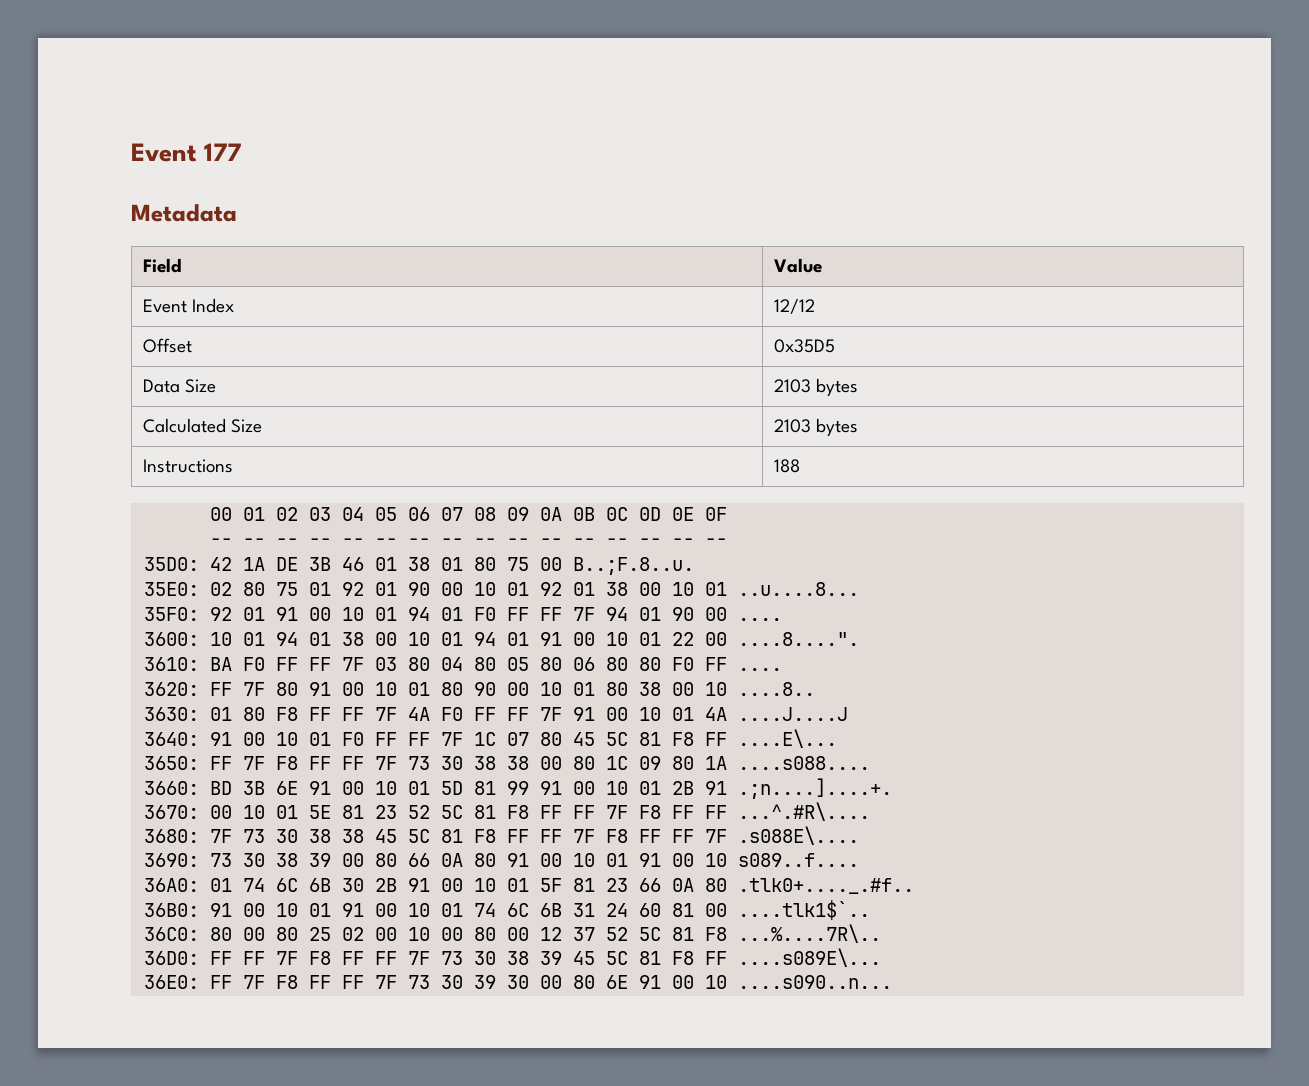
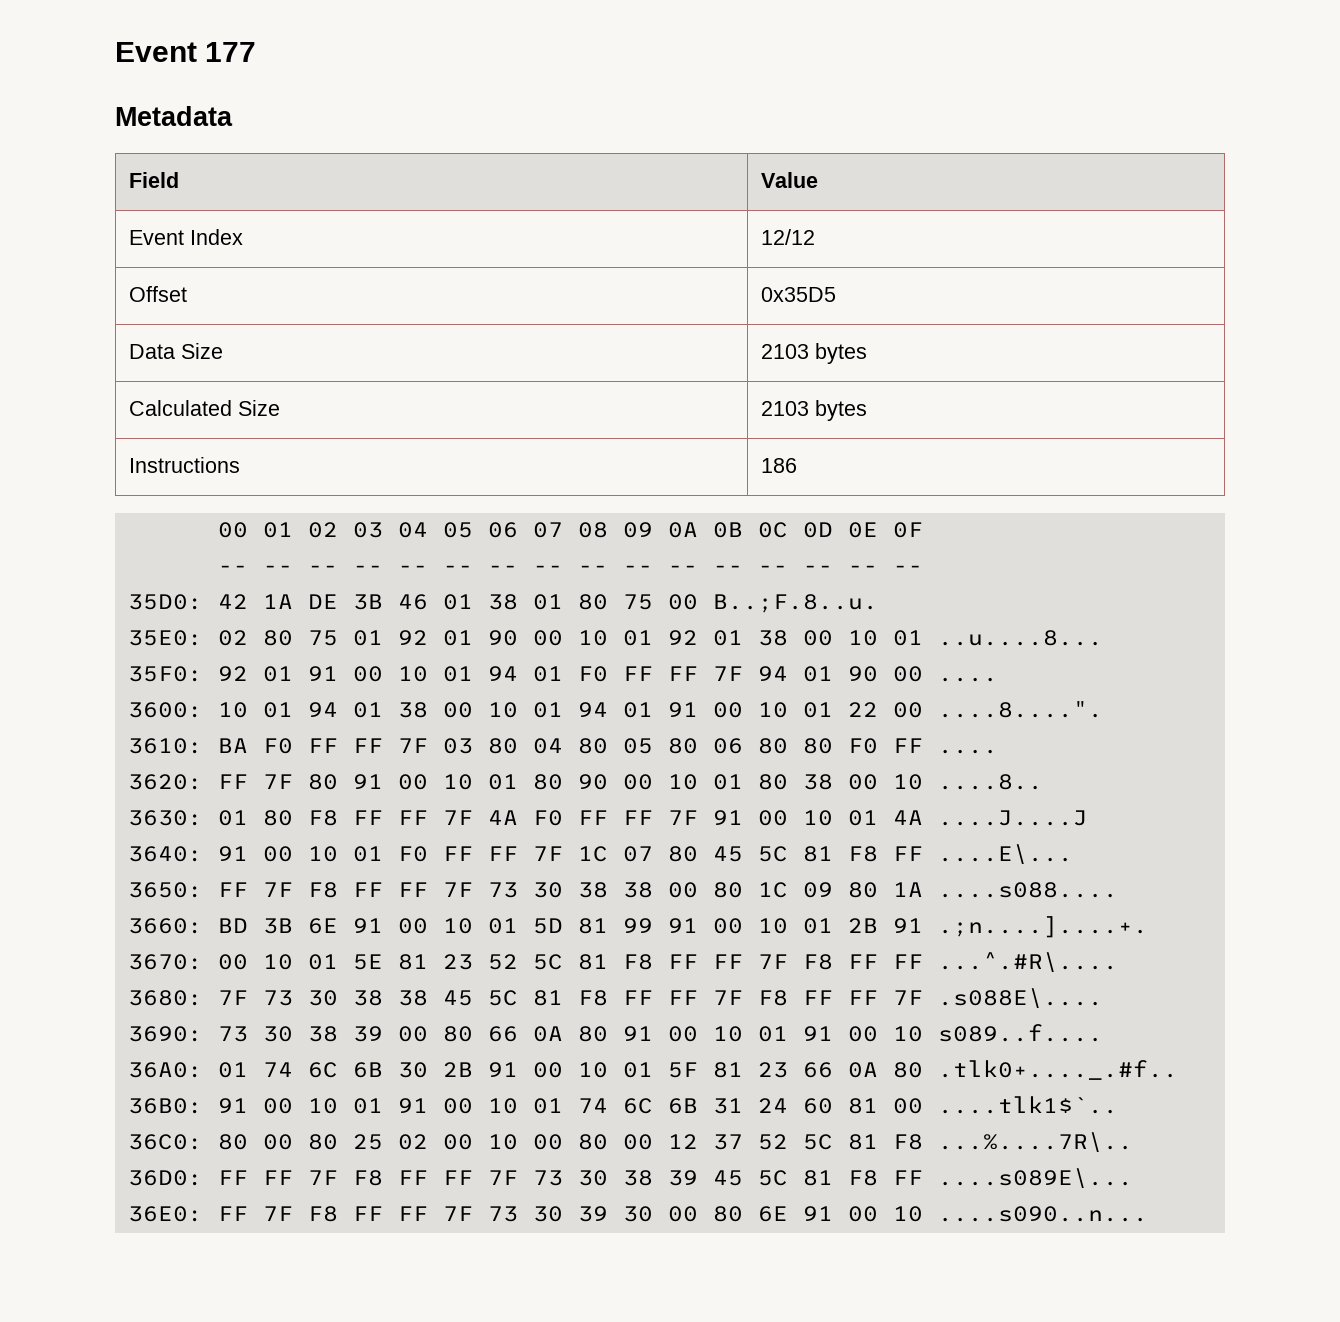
[773,459,800,473] 188 -> [761,458,798,473] 186

